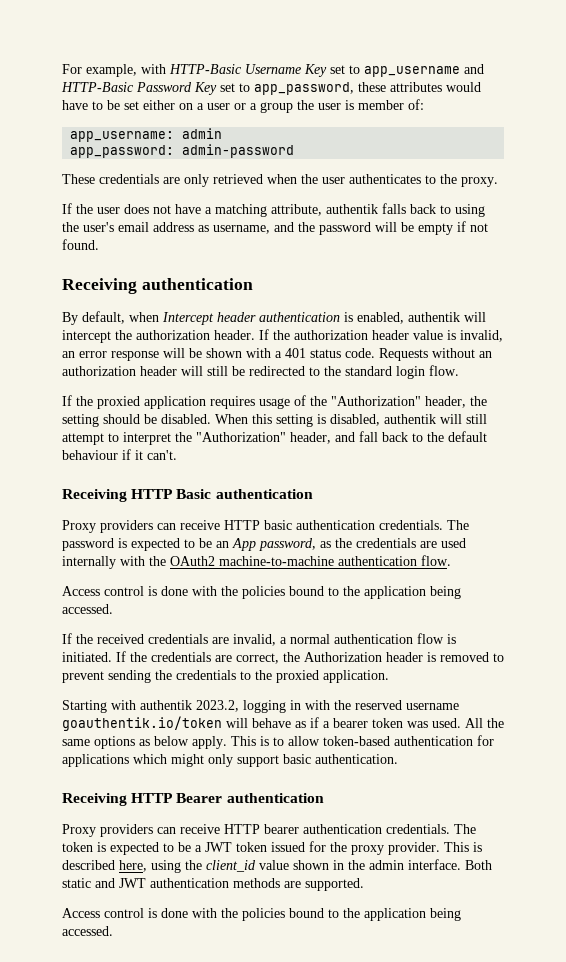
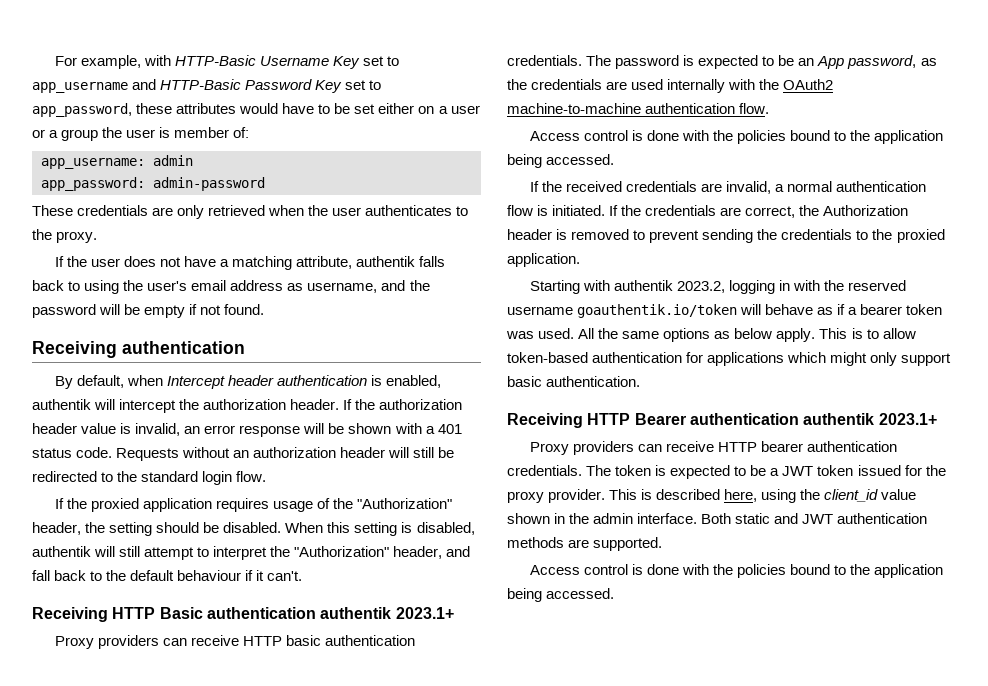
(313, 494) none -> [320,607,454,619] authentik 2023.1+
(324, 798) none -> [803,413,937,425] authentik 2023.1+

